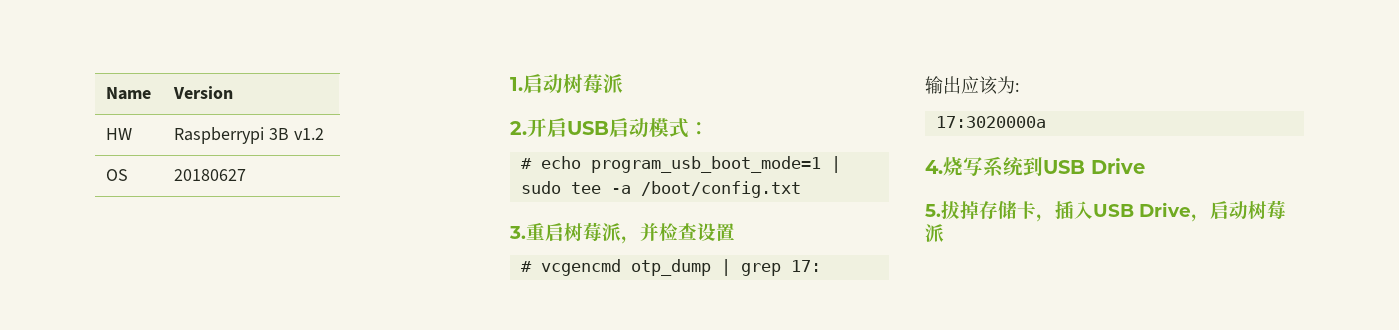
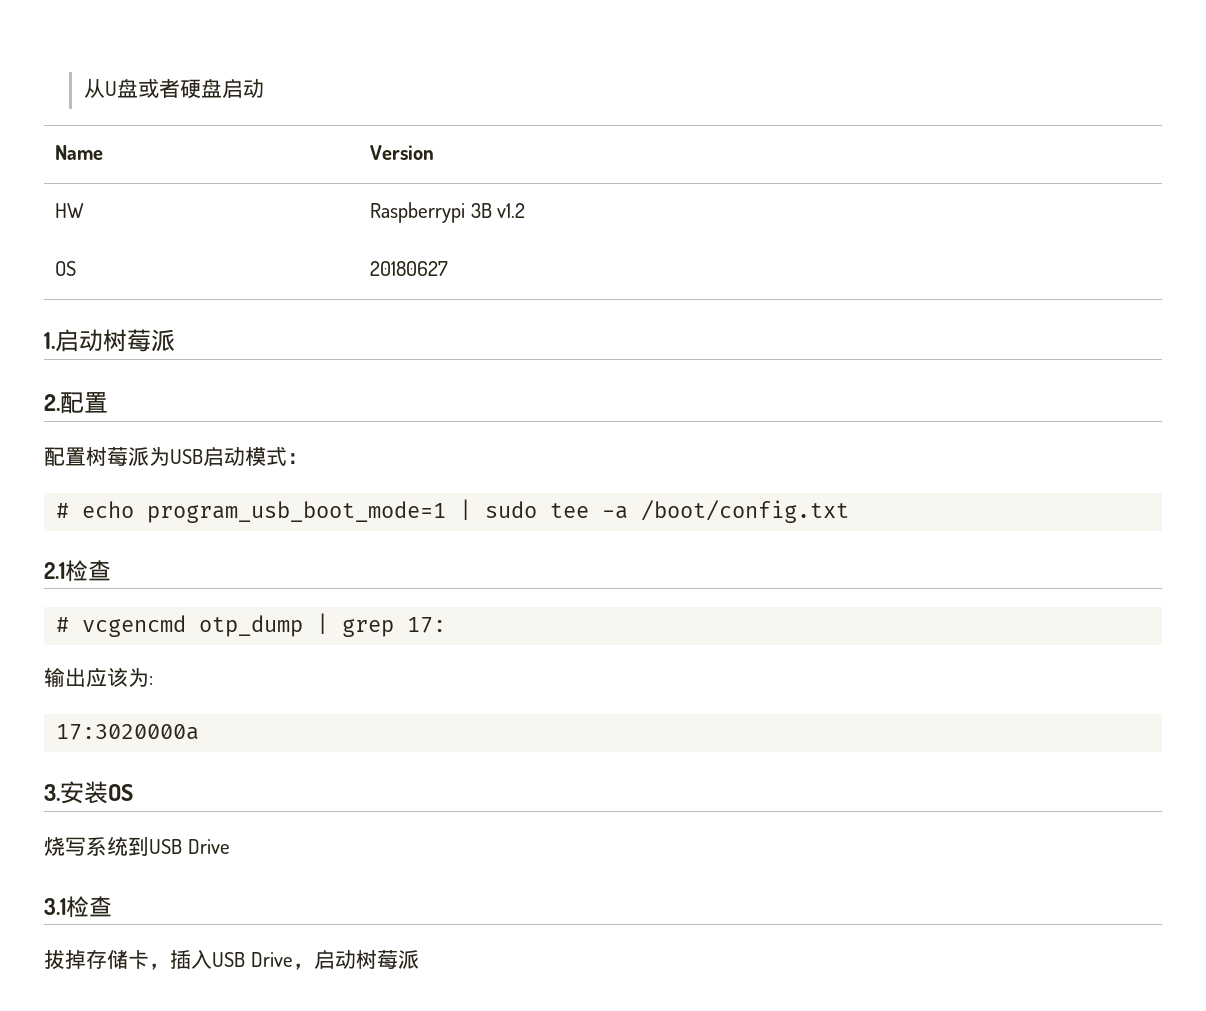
(106, 93) none -> [83,78,264,99] 从U盘或者硬盘启动 //
[527,118,567,137] 开启 -> [60,392,108,414] [44,447,170,466] 配置 // 配置树莓派为
[509,222,735,244] 3.重启树莓派，并检查设置 -> [44,560,111,582] 2.1检查
[925,160,943,174] 4. -> [44,781,133,804] 3.安装OS //
[925,204,941,217] 5. -> [44,896,112,918] 3.1检查 //

